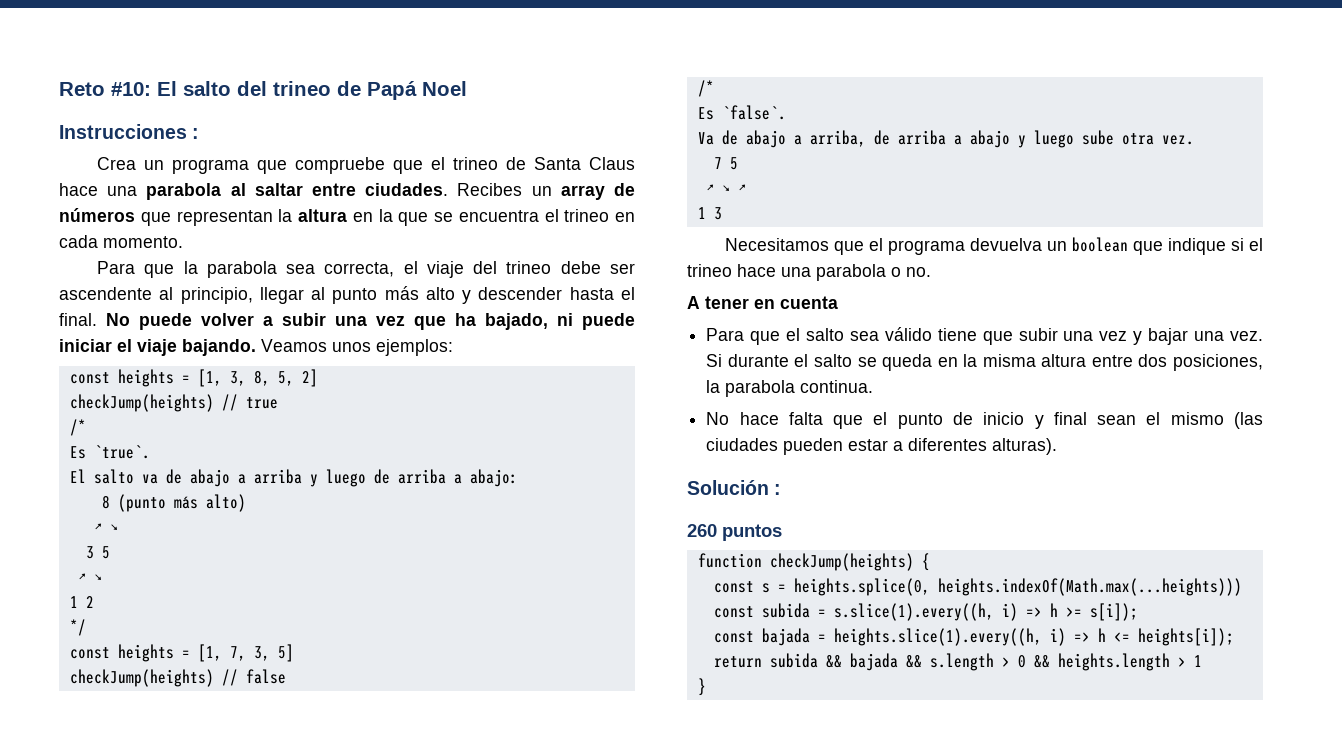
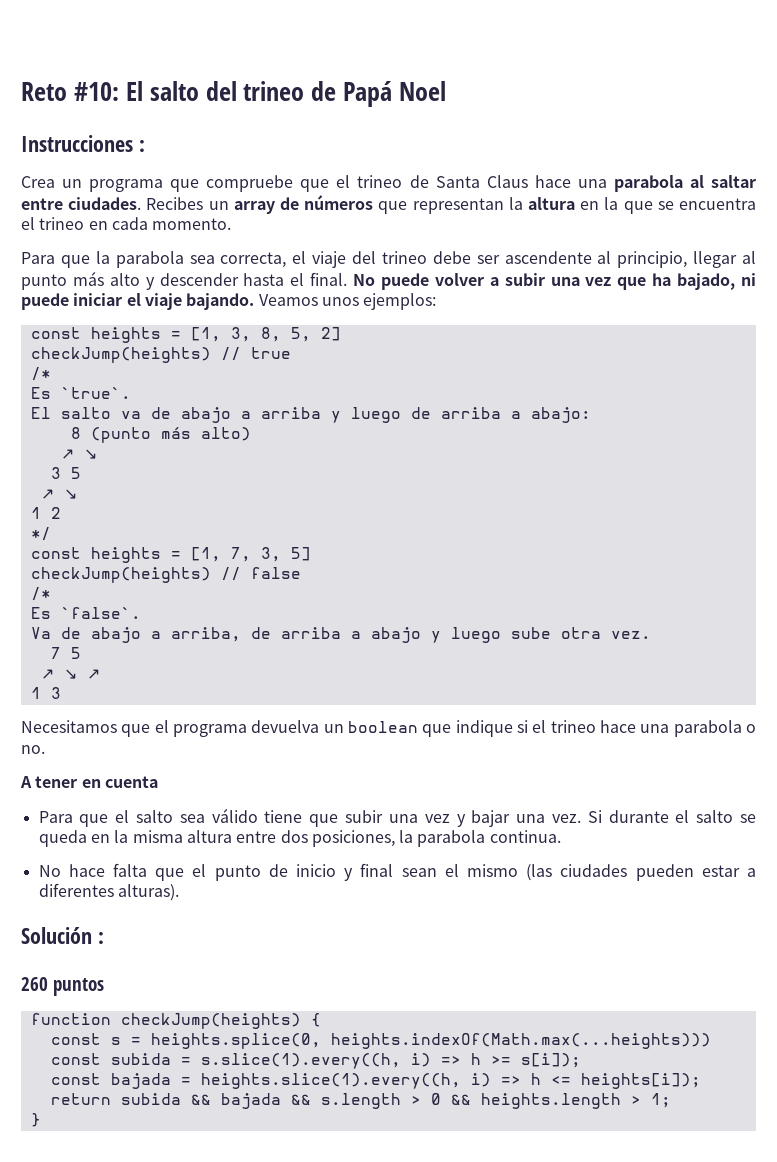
[1193,655,1202,667] 1 -> [650,1093,671,1108] 1;

